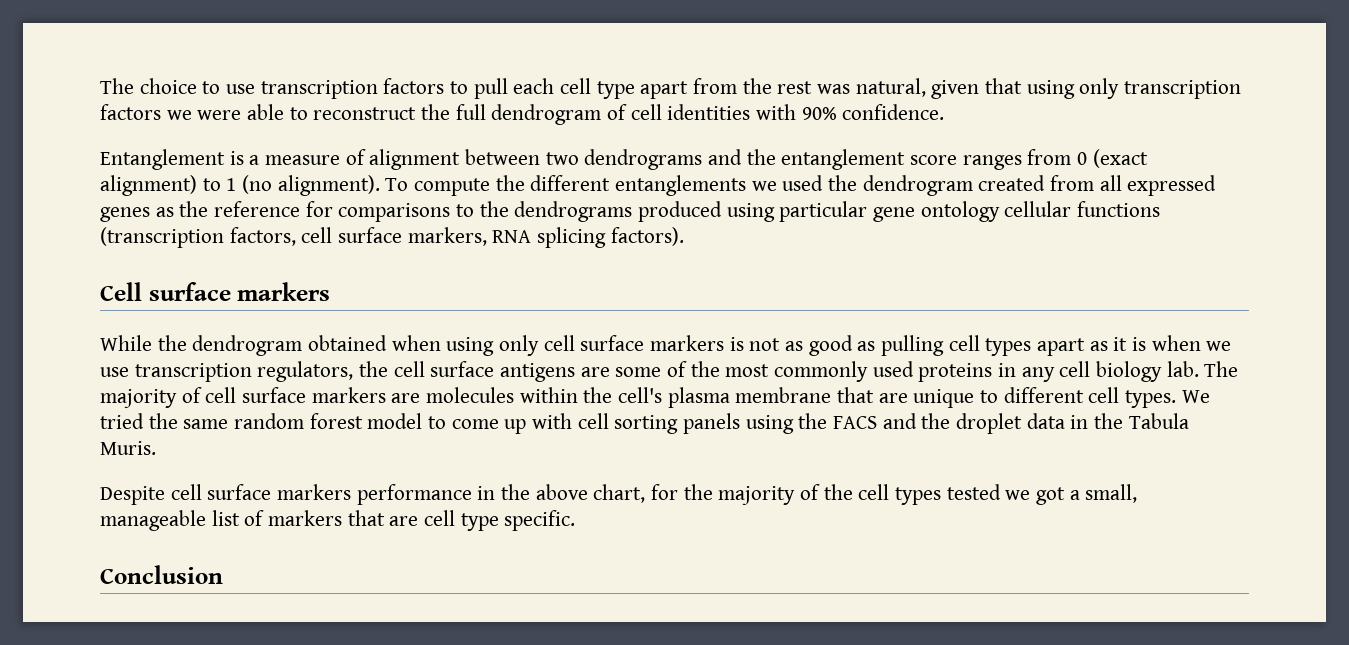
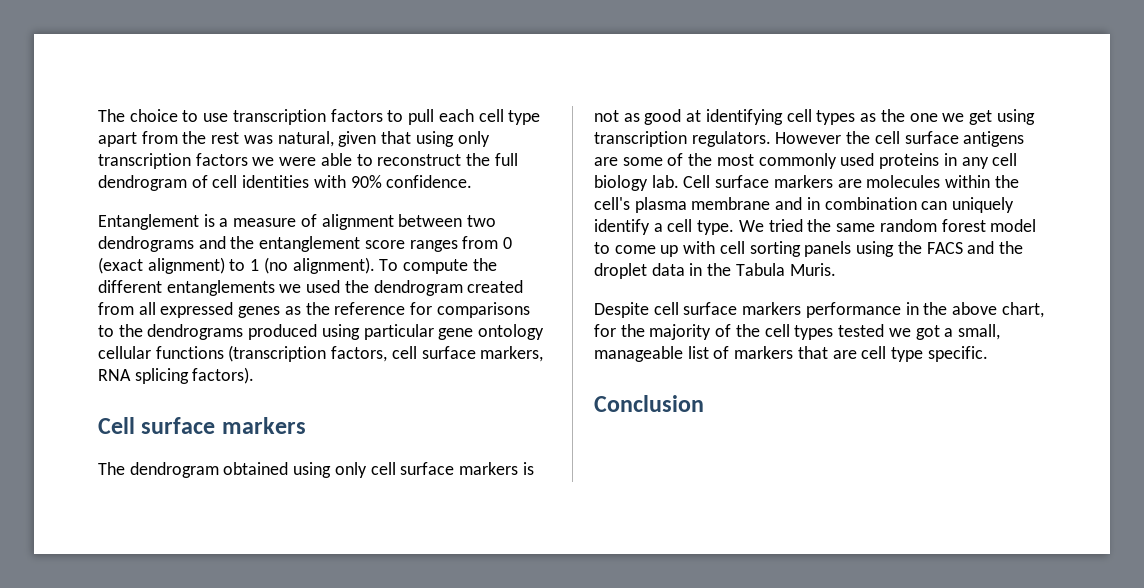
[100,335,187,351] While the -> [98,462,125,475] The
[391,335,441,351] when -> (289, 468) none
[857,335,1232,356] [100,361,354,382] as pulling cell types apart as it is when we use transcription regulators, -> [686,109,1035,125] [594,131,842,147] at identifying cell types as the one we get using transcription regulators. However
[1204,361,1239,377] [100,387,237,408] The majority of cell -> [683,175,711,188] Cell
[837,387,1177,408] that are unique to different cell types. -> [775,197,1015,213] [594,219,735,235] and in combination can uniquely identify a cell type.

